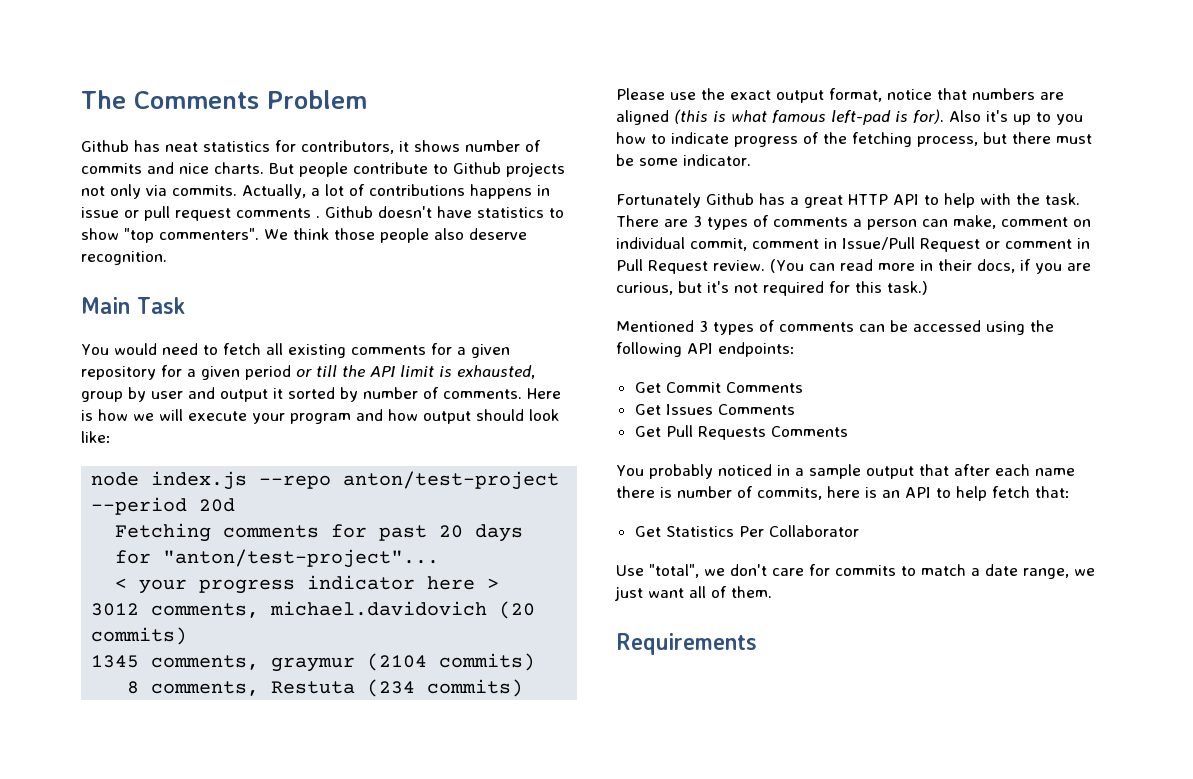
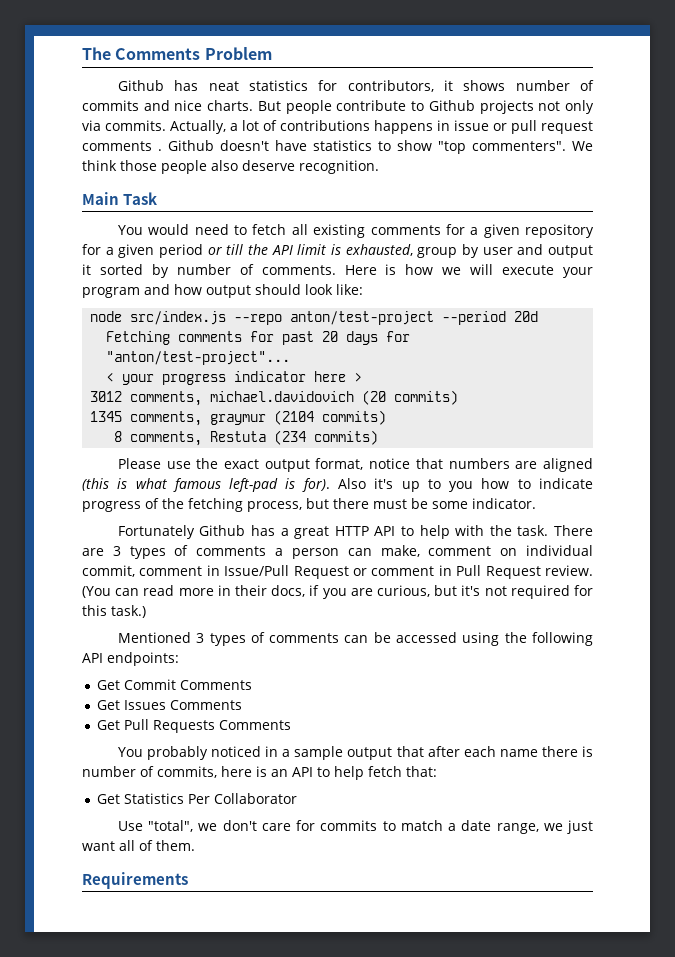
[151,471,248,490] index.js -> [130,311,227,325] src/index.js

